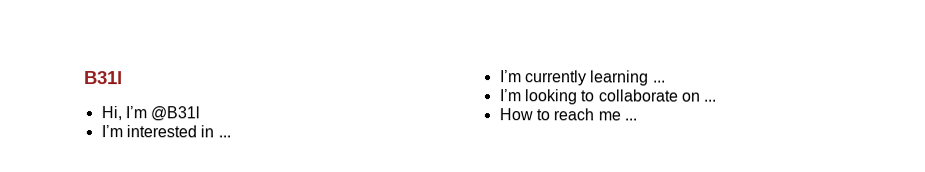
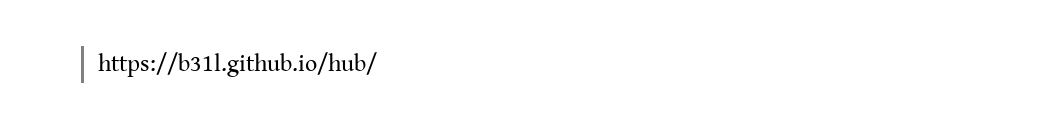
[84,71,123,85] [100,106,201,122] [100,125,231,138] [499,70,666,86] [498,89,717,105] [498,108,637,121] B31l // Hi, I’m @B31l // I’m interested in ... // I’m currently learning ... // I’m looking to collaborate on ... // How to reach me ... -> [97,52,377,77] https://b31l.github.io/hub/

